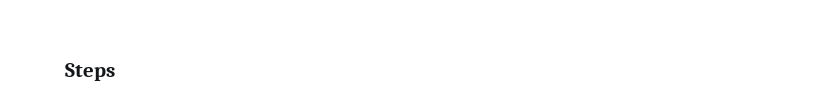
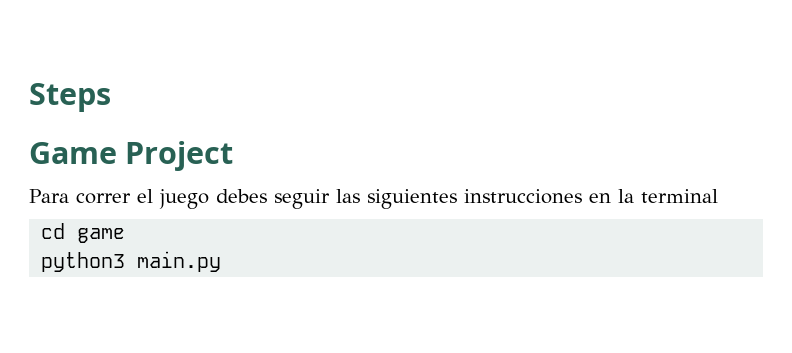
(115, 72) none -> [29,141,234,171] [29,189,718,209] [41,223,126,243] [41,251,222,272] // Game Project // Para correr el juego debes seguir las siguientes instrucciones en la terminal // cd game // python3 main.py

